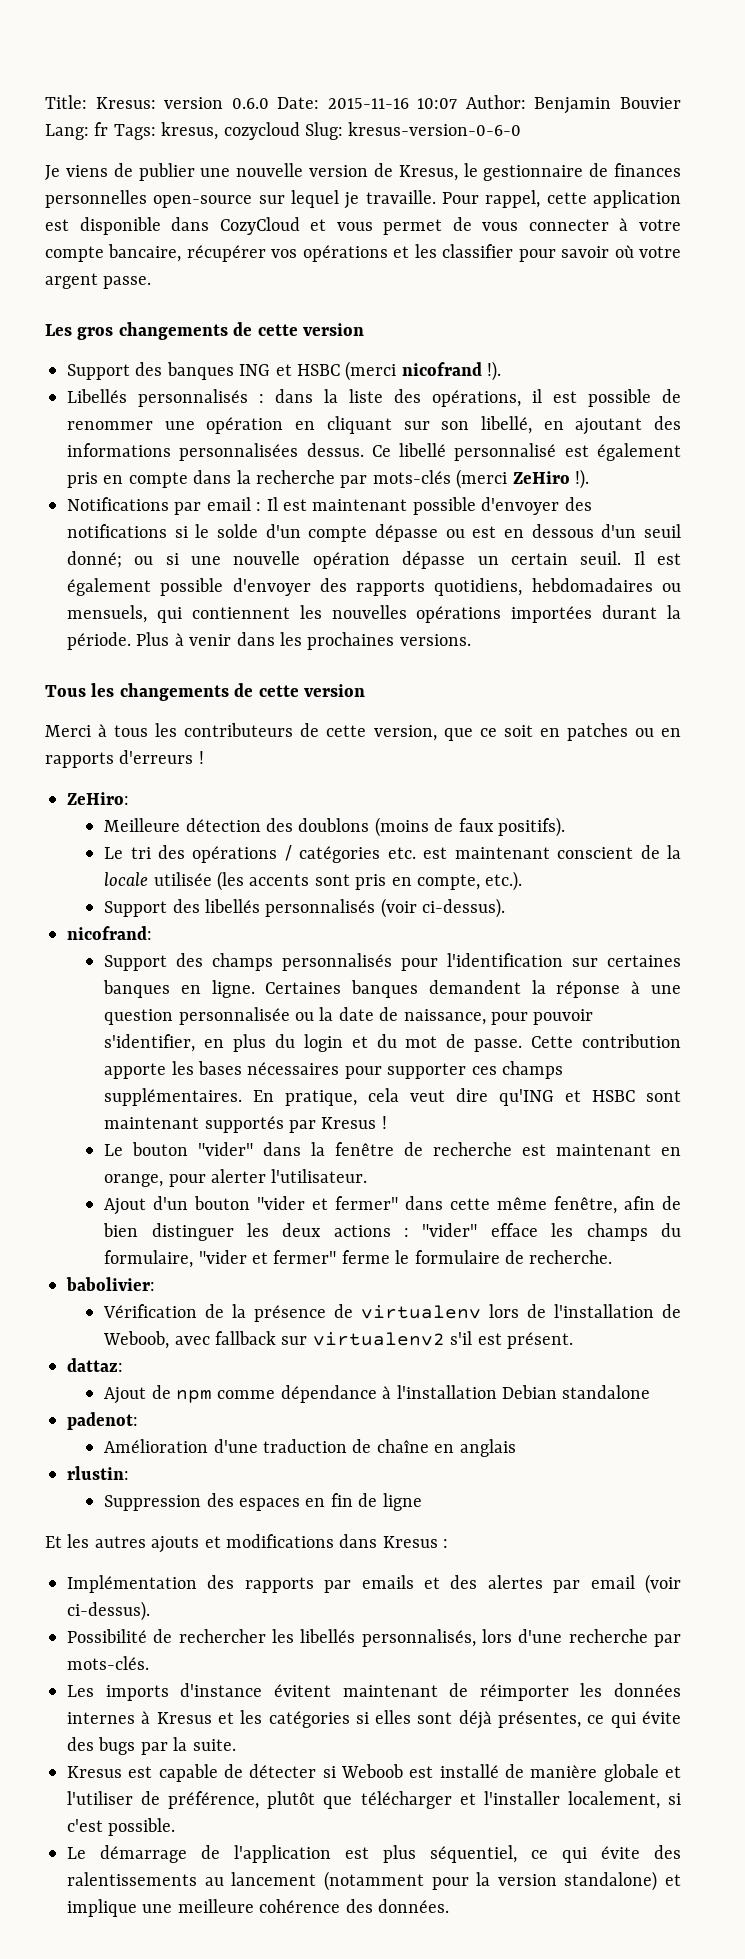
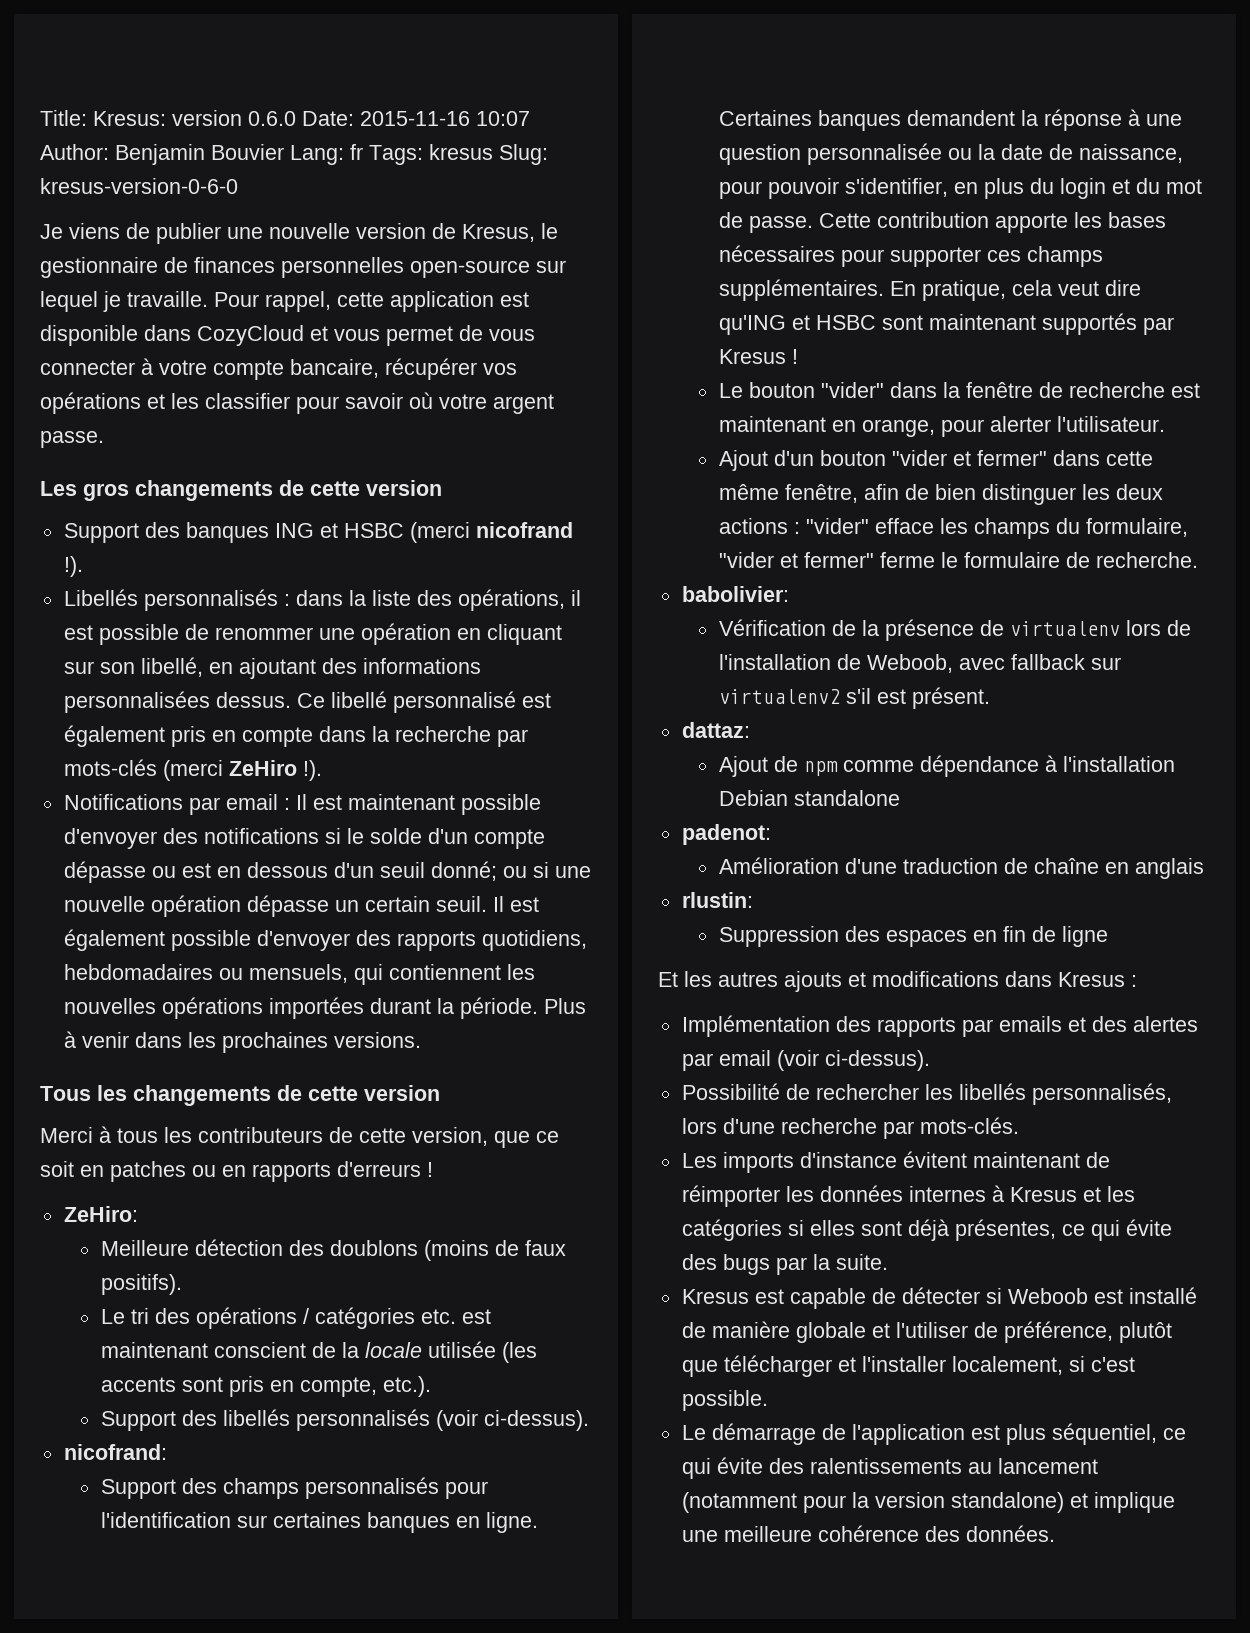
[161,122,300,140] kresus, cozycloud -> [429,144,493,160] kresus

